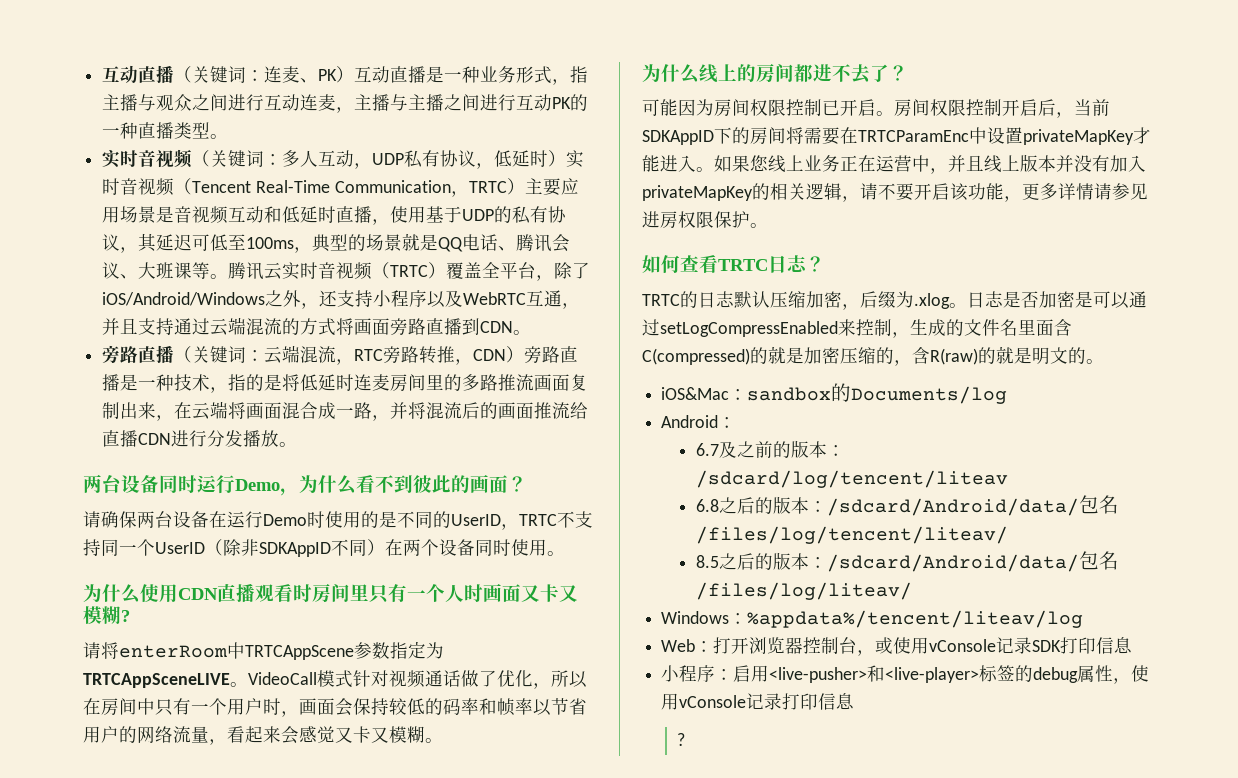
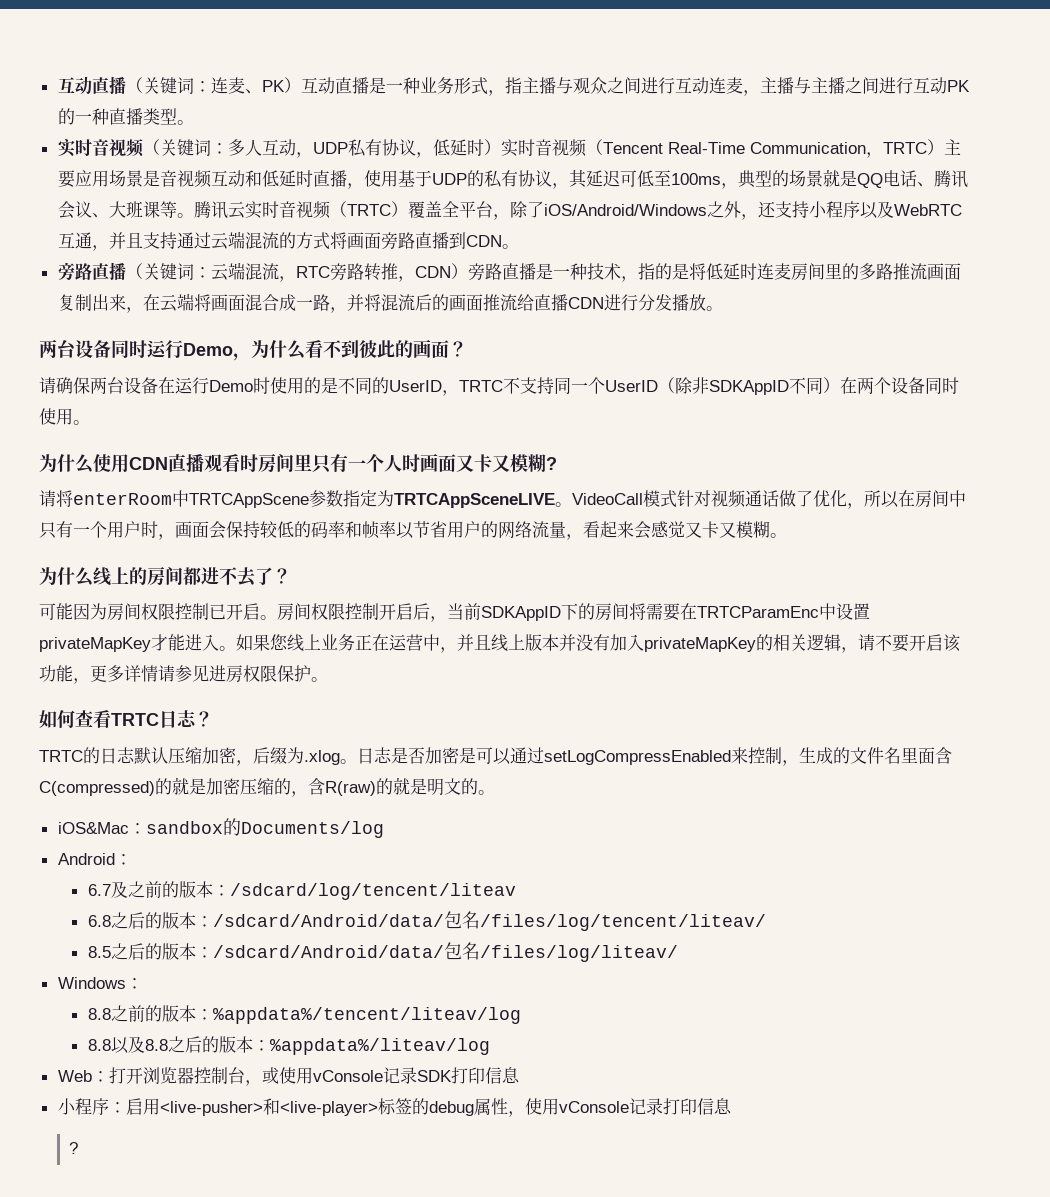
[747,610,1084,628] %appdata%/tencent/liteav/log -> [87,1005,521,1024] [87,1036,490,1055] // 8.8之前的版本：%appdata%/tencent/liteav/log // 8.8以及8.8之后的版本：%appdata%/liteav/log

